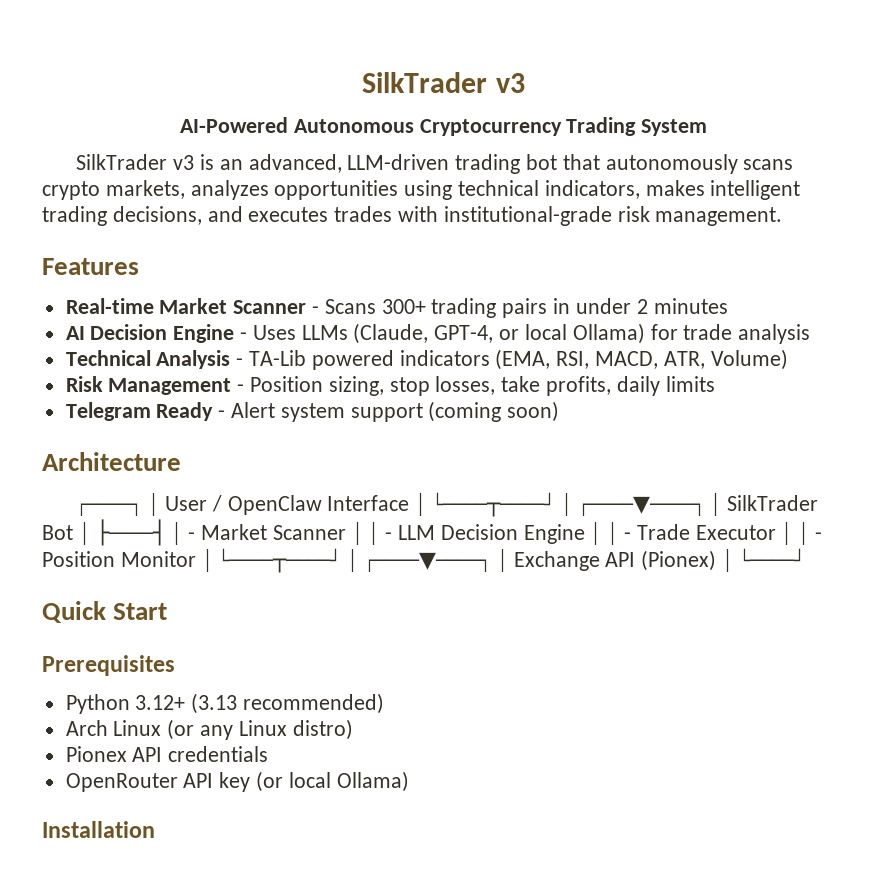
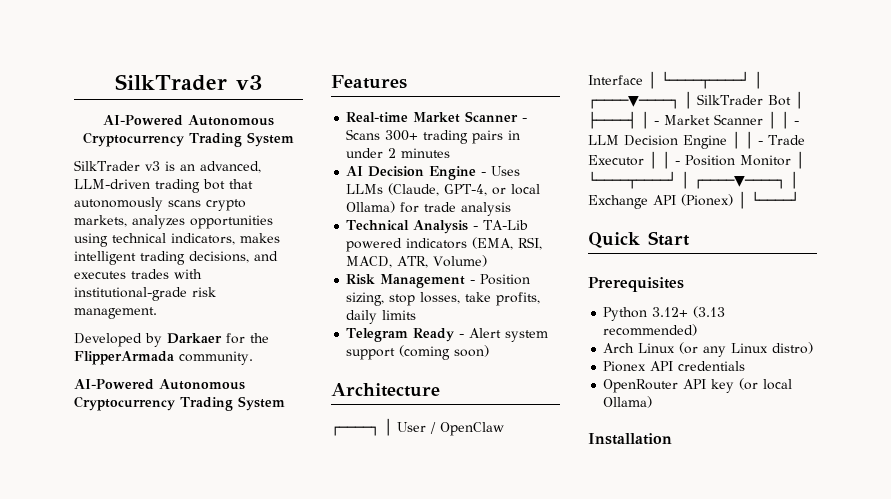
(783, 216) none -> [74,333,269,347] [74,351,253,365] [74,379,245,390] [74,396,285,411] // Developed by Darkaer for the FlipperArmada community. // AI-Powered Autonomous Cryptocurrency Trading System

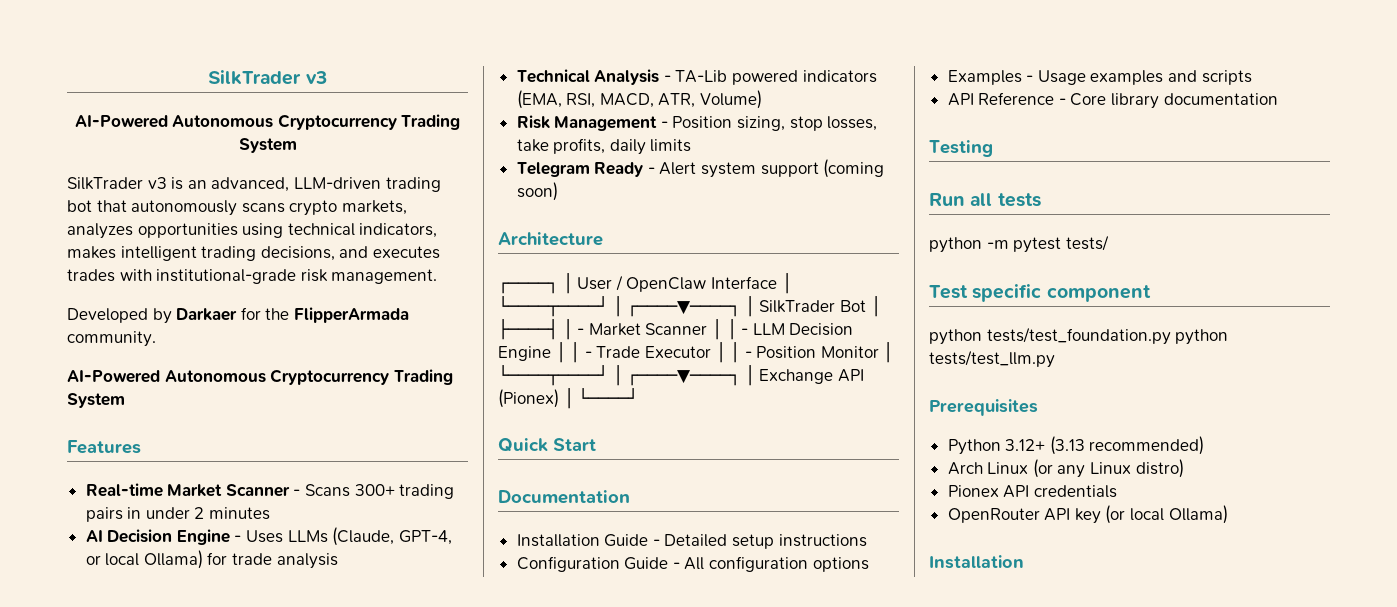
(690, 238) none -> [498,490,630,504] [516,534,867,549] [516,556,869,572] [947,70,1252,85] [947,92,1278,109] [929,140,993,157] [929,193,1041,207] [929,235,1109,253] [929,284,1151,302] [929,327,1229,345] [929,350,1055,368] // Documentation // Installation Guide - Detailed setup instructions // Configuration Guide - All configuration options // Examples - Usage examples and scripts // API Reference - Core library documentation // Testing // Run all tests // python -m pytest tests/ // Test specific component // python tests/test_foundation.py python tests/test_llm.py

